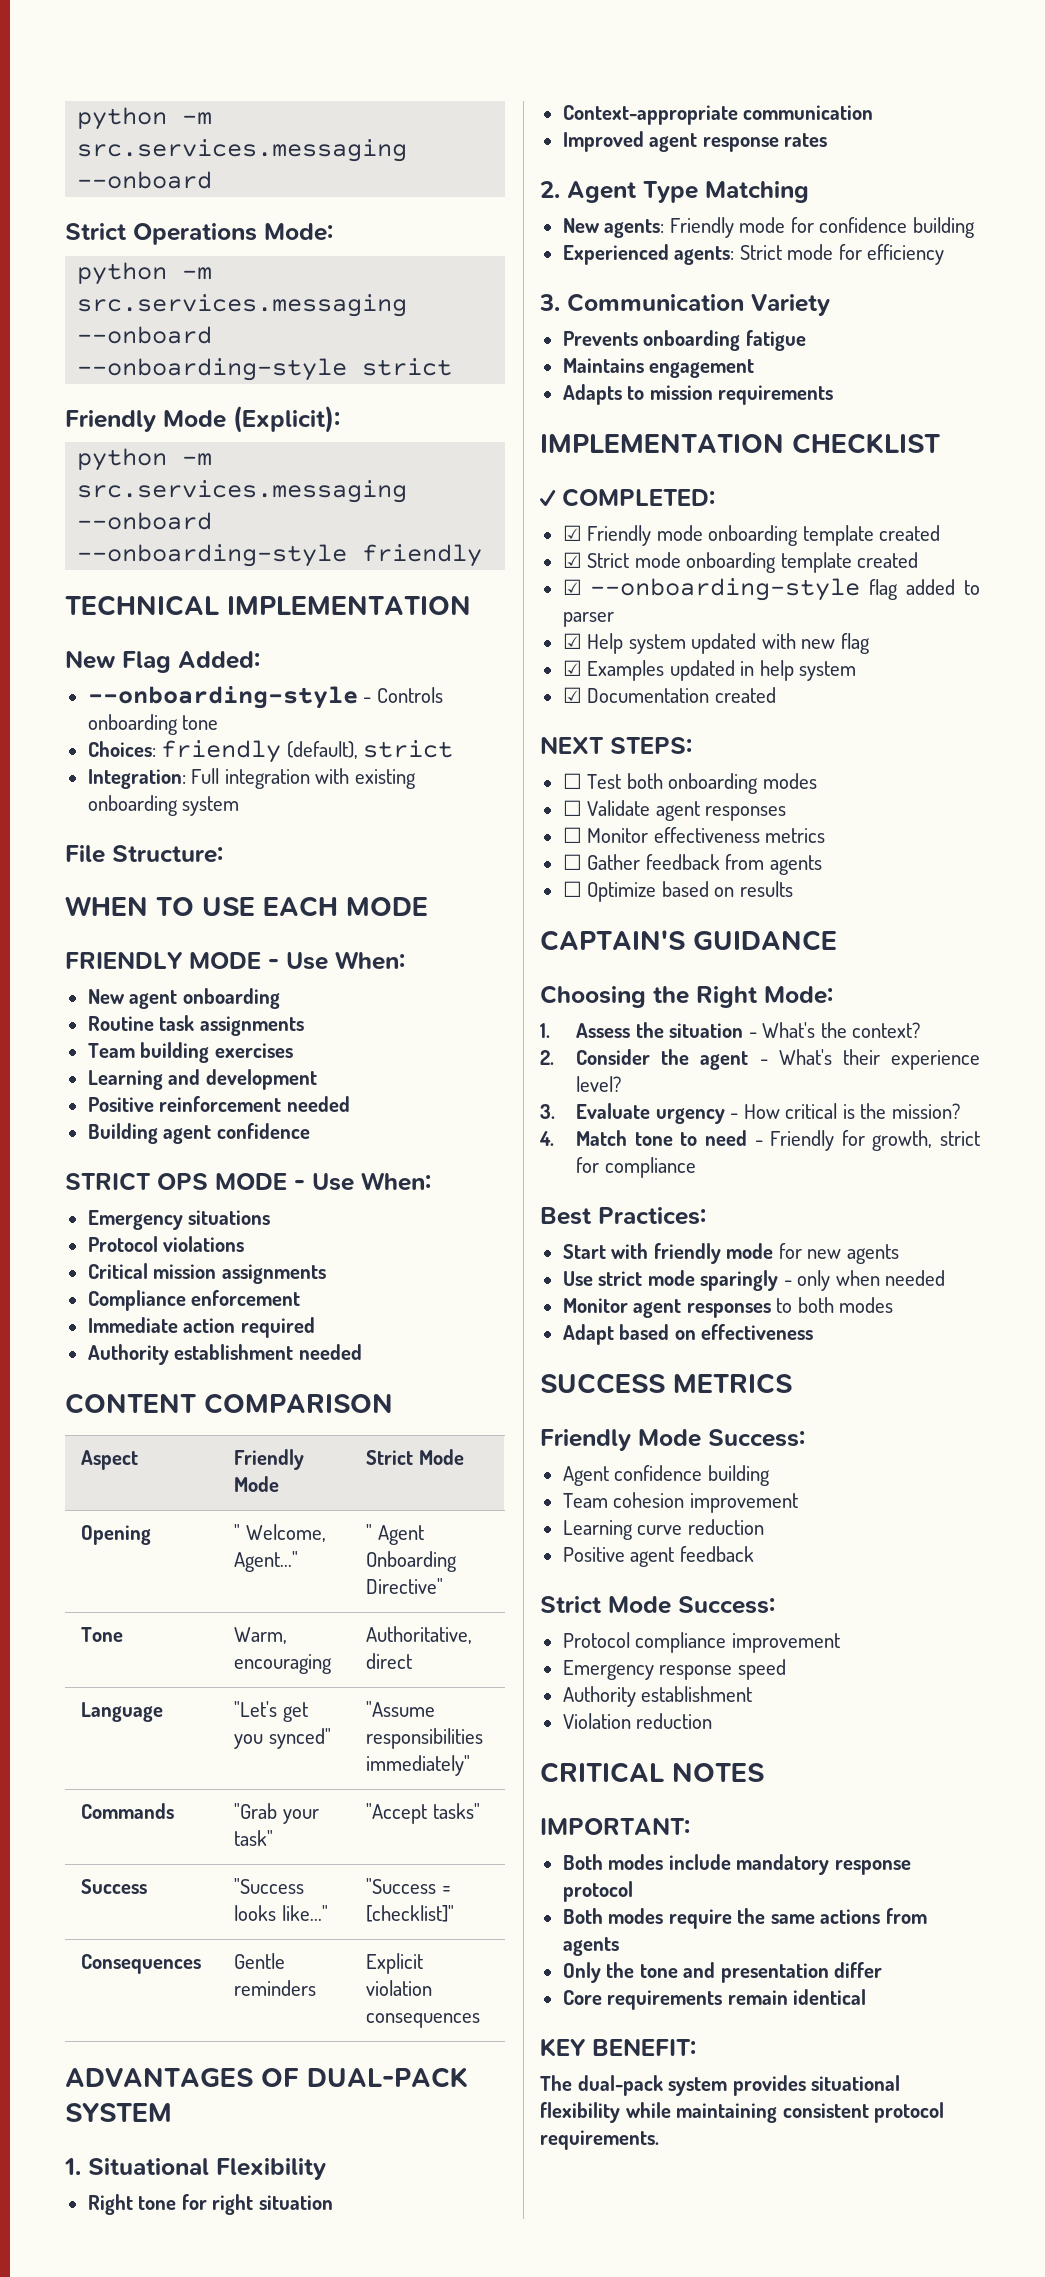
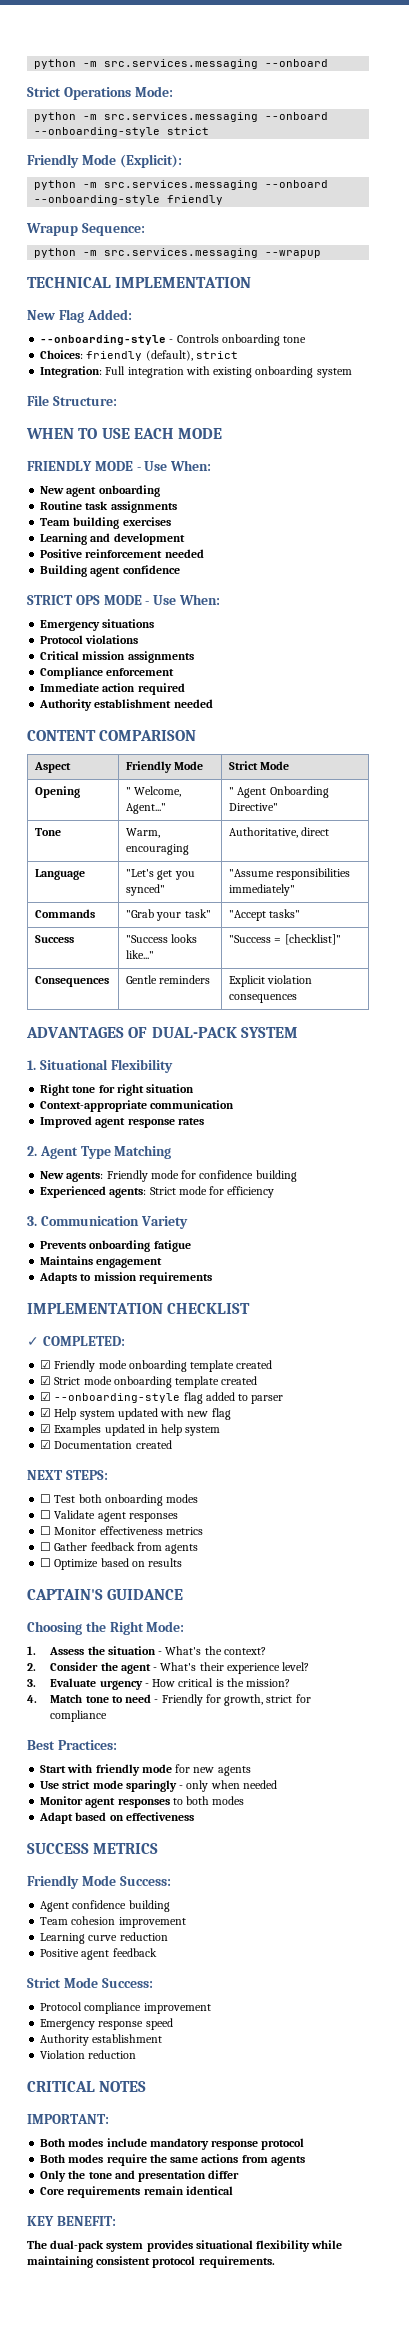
(483, 555) none -> [26,223,145,236] [34,248,322,258] // Wrapup Sequence: // python -m src.services.messaging --wrapup

